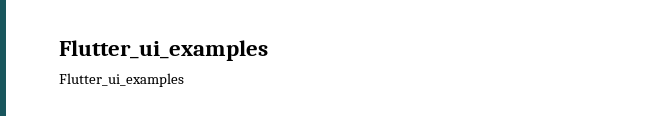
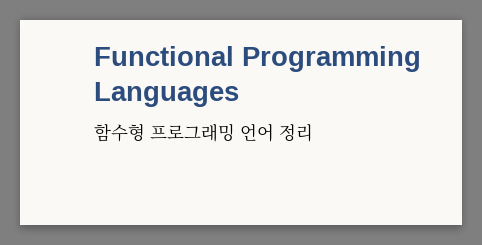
[59,40,268,61] [59,73,184,87] Flutter_ui_examples // Flutter_ui_examples -> [94,46,421,72] [94,82,239,107] [94,123,313,142] Functional Programming Languages // 함수형 프로그래밍 언어 정리

